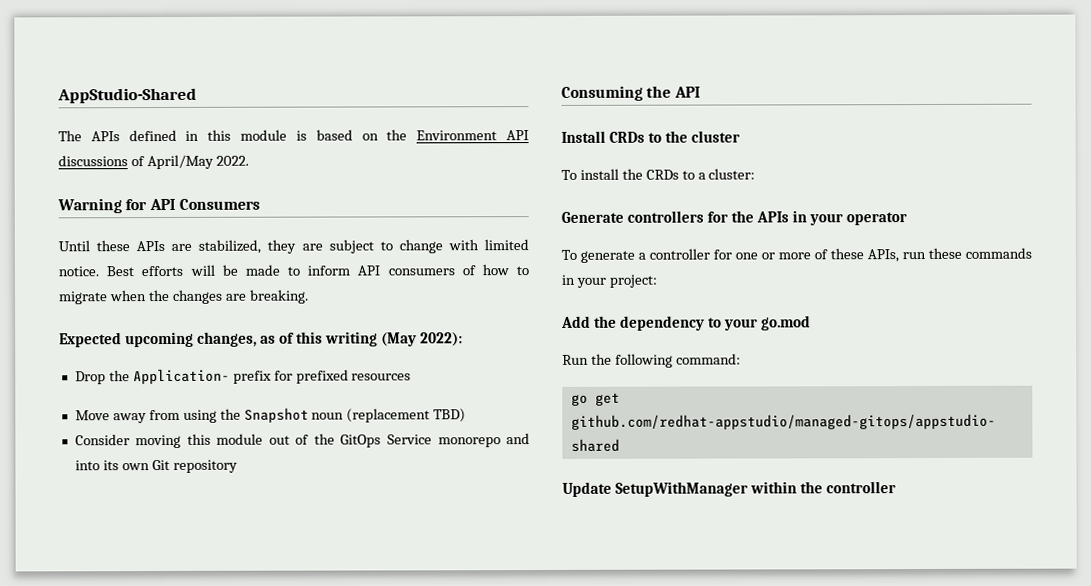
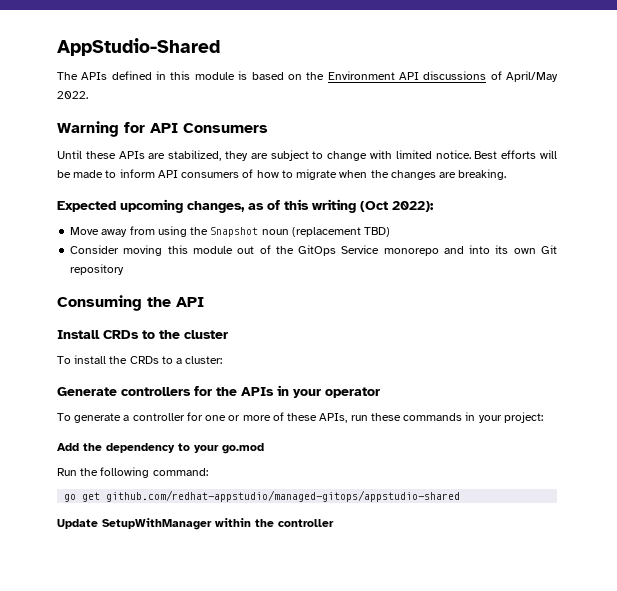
[381,332,418,347] (May -> [360,201,388,212] (Oct
[74,368,412,385] // Drop the Application- prefix for prefixed resources -> (434, 206) none

